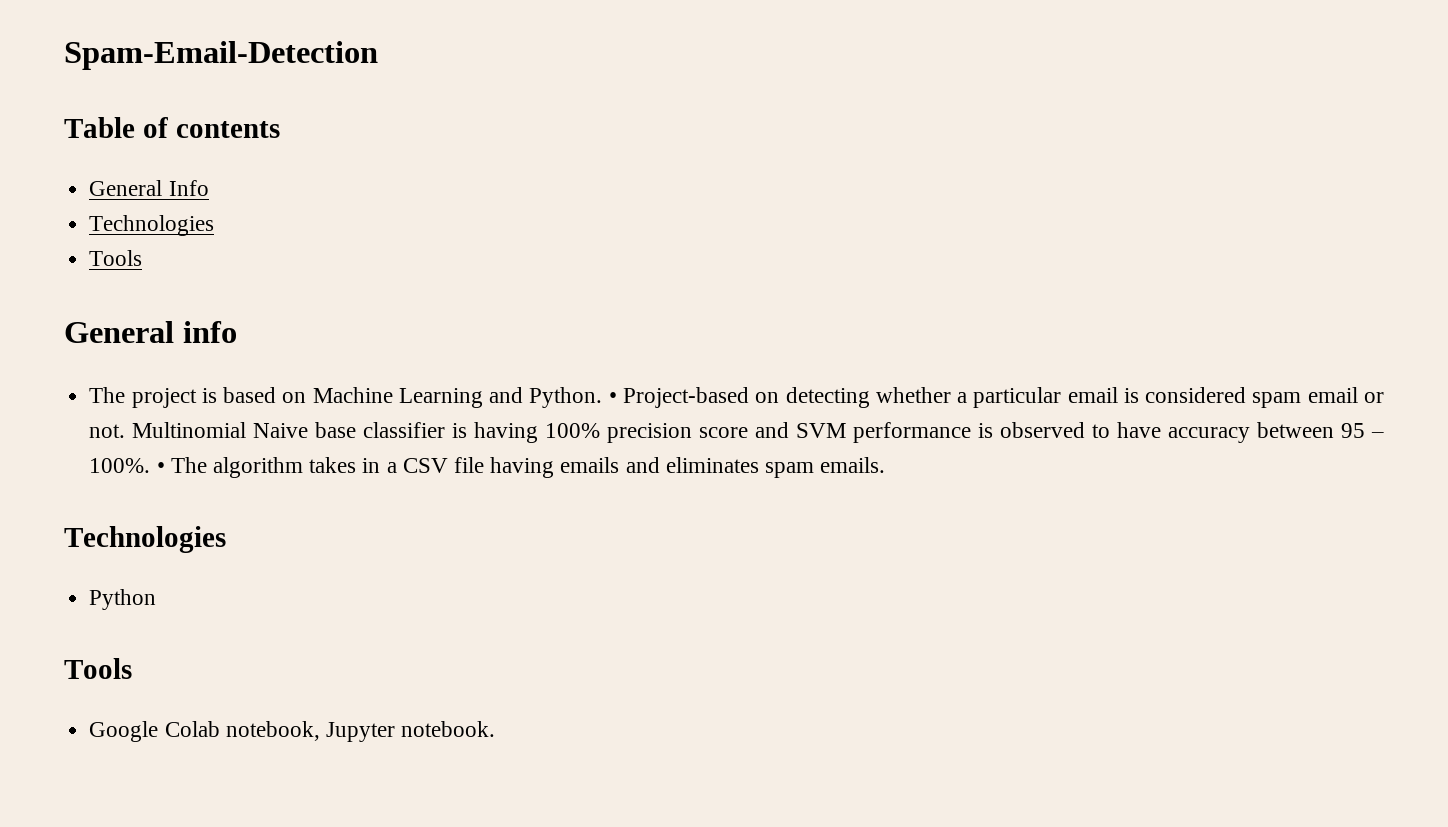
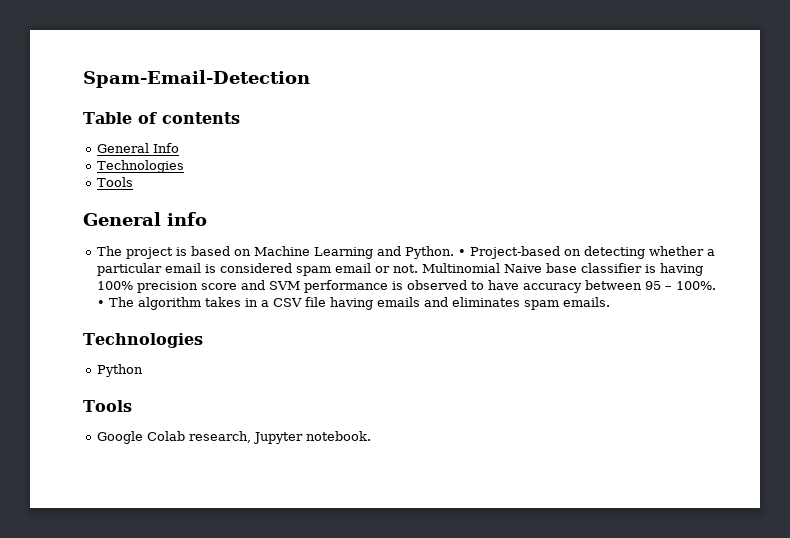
[225,721,320,741] notebook, -> [188,431,251,443] research,

